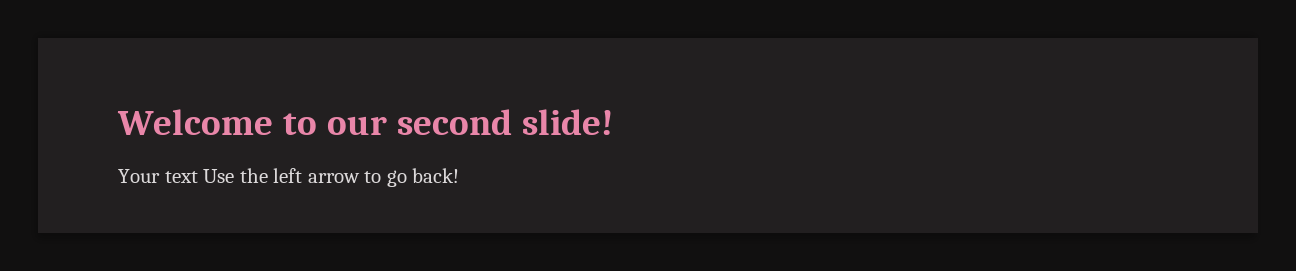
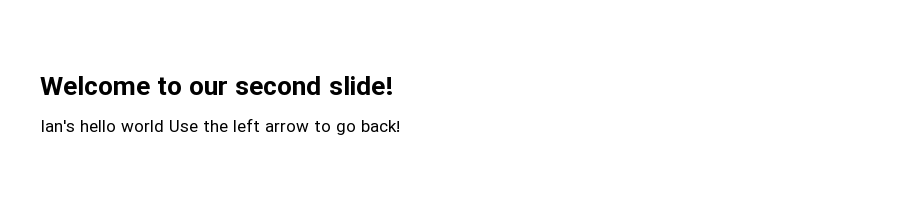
[118,169,198,183] Your text -> [40,120,164,132] Ian's hello world

